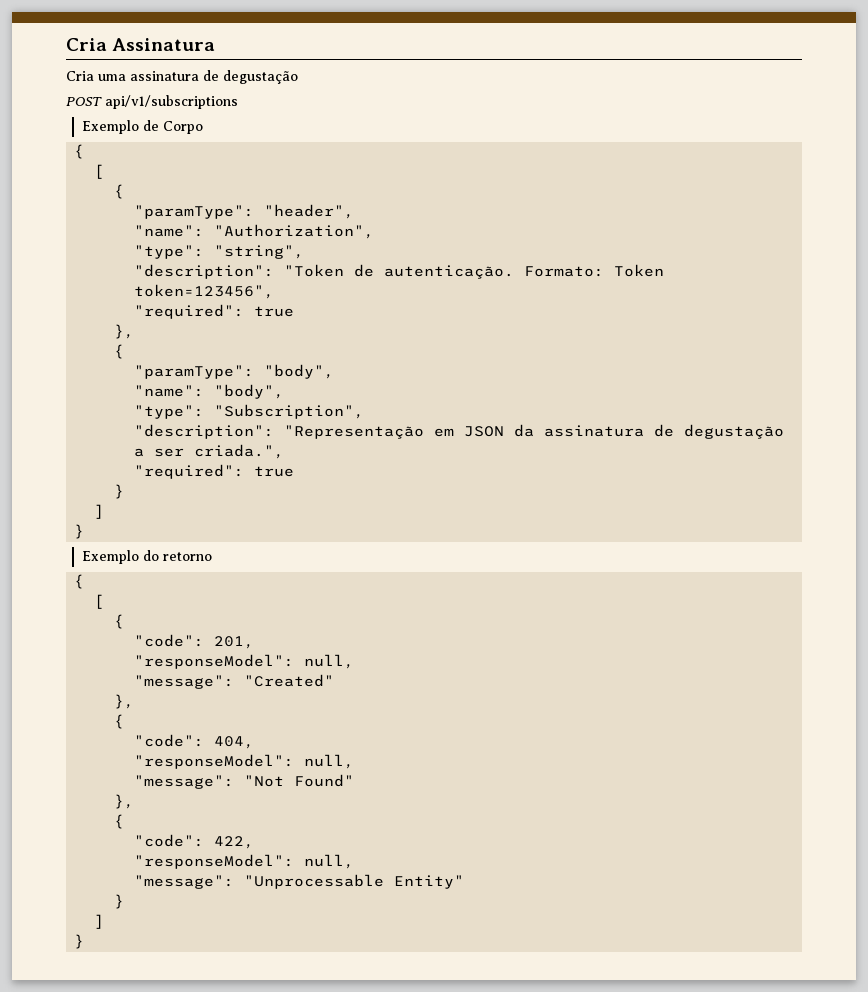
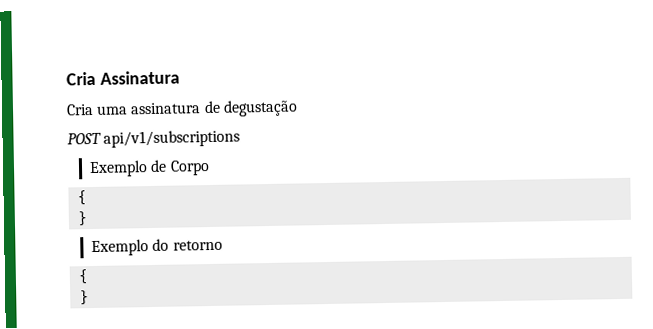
[94,164,105,179] [114,184,125,199] [134,204,355,219] [134,224,375,239] [134,245,305,259] [134,264,665,279] [134,284,275,299] [134,304,295,319] [114,324,135,339] [114,344,125,359] [134,364,335,379] [134,384,285,399] [134,404,365,419] [134,424,785,439] [134,444,285,459] [134,464,295,479] [114,484,125,499] [94,504,105,519] // [ // { // "paramType": "header", // "name": "Authorization", // "type": "string", // "description": "Token de autenticação. Formato: Token token=123456", // "required": true // }, // { // "paramType": "body", // "name": "body", // "type": "Subscription", // "description": "Representação em JSON da assinatura de degustação a ser criada.", // "required": true // } // ] -> (88, 198) none
[94,594,105,609] [114,614,125,629] [134,634,255,649] [134,654,355,669] [134,674,335,689] [114,694,135,709] [114,714,125,729] [134,734,255,749] [134,754,355,769] [134,774,355,789] [114,794,135,809] [114,814,125,829] [134,834,255,849] [134,854,355,869] [134,874,465,889] [114,894,125,909] [94,914,105,929] [74,934,85,949] // [ // { // "code": 201, // "responseModel": null, // "message": "Created" // }, // { // "code": 404, // "responseModel": null, // "message": "Not Found" // }, // { // "code": 422, // "responseModel": null, // "message": "Unprocessable Entity" // } // ] // } -> [79,290,90,306] // }

